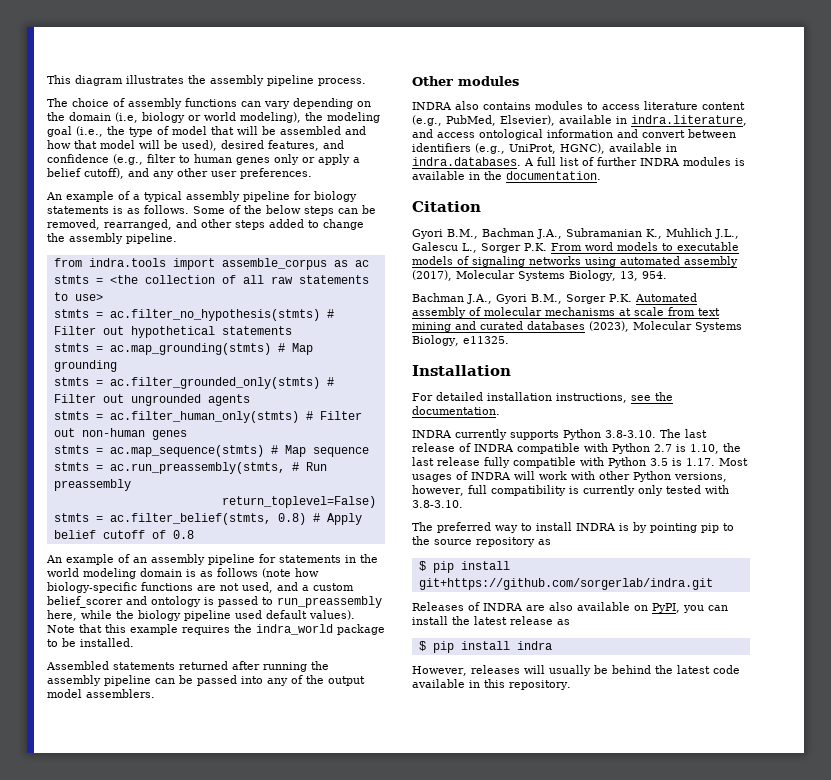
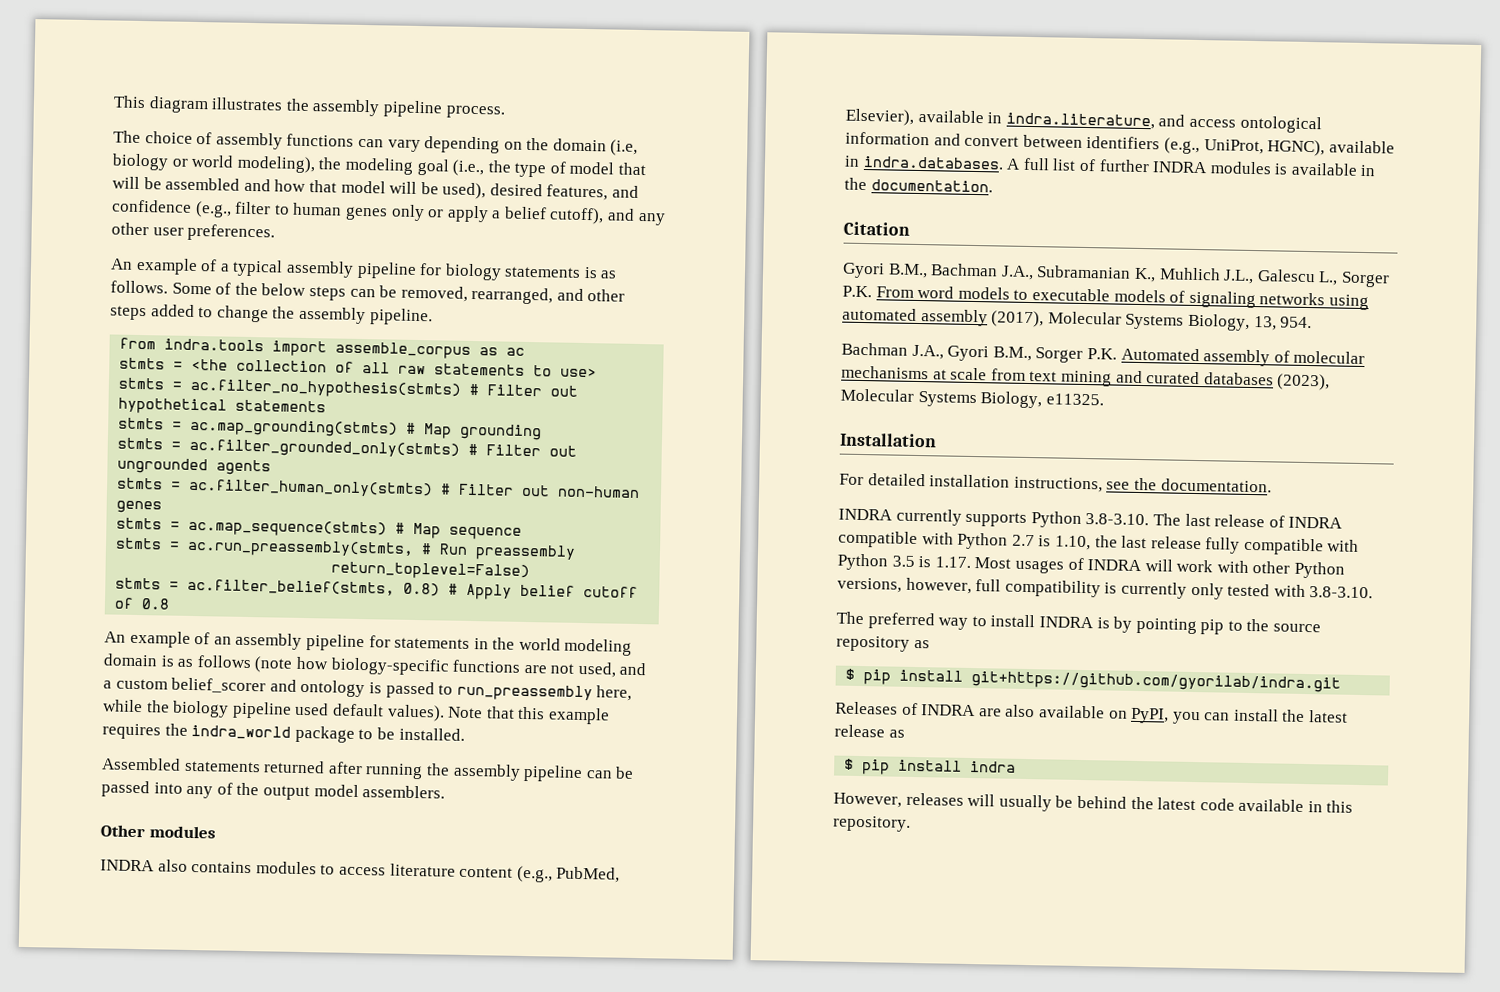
[418,578,713,590] git+https://github.com/sorgerlab/indra.git -> [971,671,1342,693] git+https://github.com/gyorilab/indra.git

